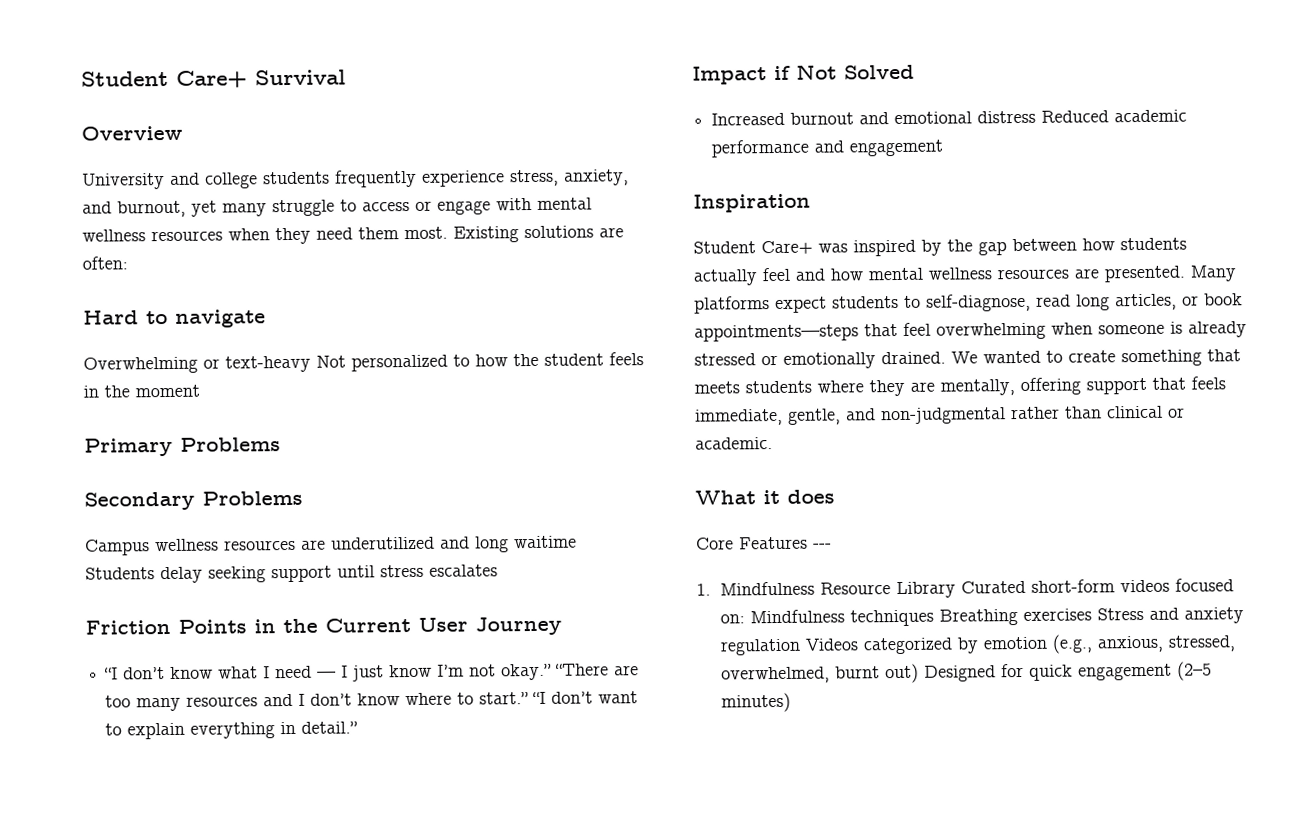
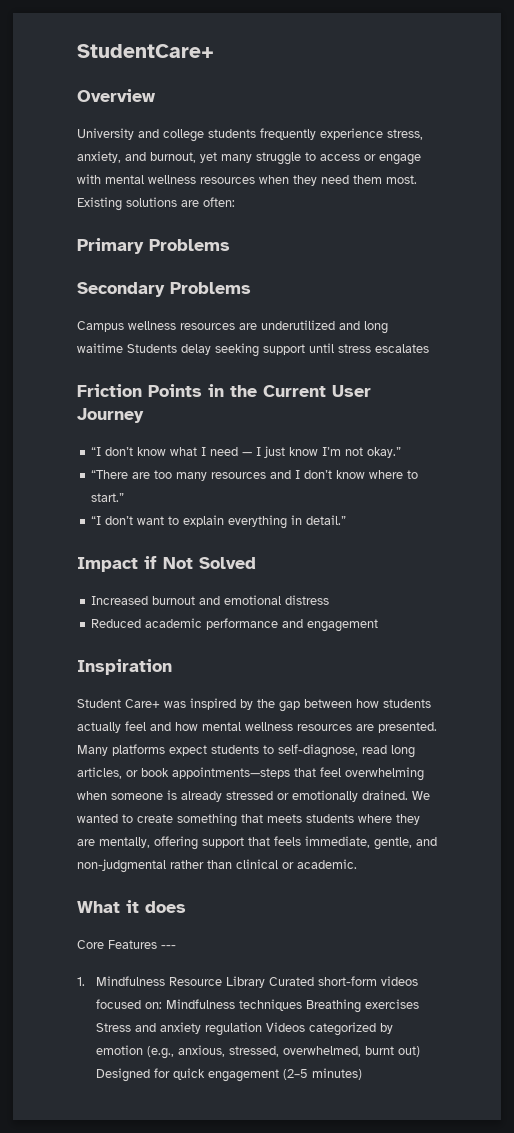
[81,69,346,88] Student Care+ Survival -> [77,44,214,58] StudentCare+
[83,309,266,328] [83,352,644,374] [83,384,200,398] // Hard to navigate // Overwhelming or text-heavy Not personalized to how the student feels in the moment -> (235, 202) none
(553, 672) none -> (402, 452) //
(530, 698) none -> (125, 497) //
(1037, 117) none -> (330, 600) //

